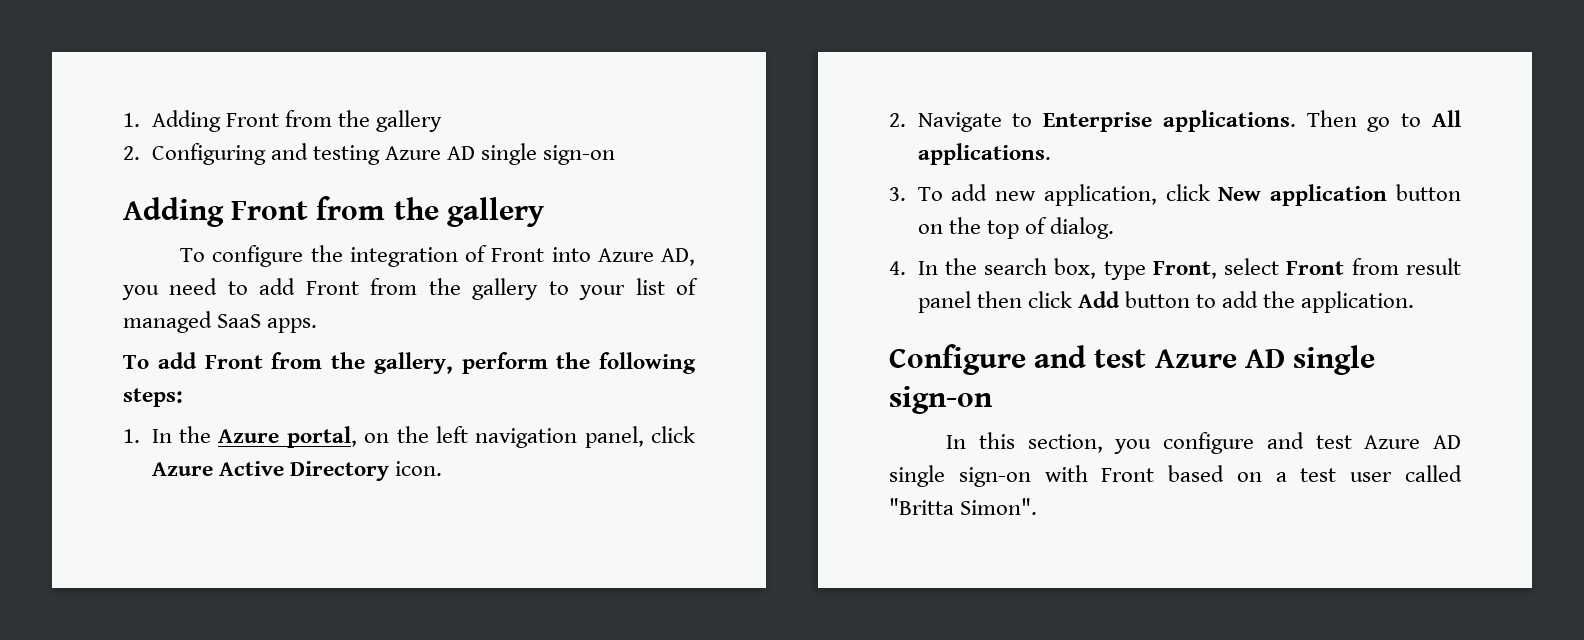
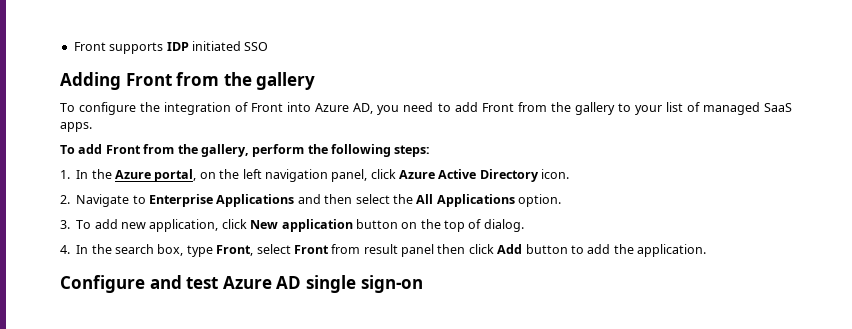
[123,110,442,132] [123,143,616,165] 1. Adding Front from the gallery // 2. Configuring and testing Azure AD single sign-on -> [73,41,269,54] Front supports IDP initiated SSO
[1162,110,1461,132] [917,143,1051,165] applications. Then go to All applications. -> [216,194,561,207] Applications and then select the All Applications option.
[946,432,1461,454] [889,465,1462,487] [889,498,1038,515] // In this section, you configure and test Azure AD single sign-on with Front based on a test user called "Britta Simon". -> (423, 284) none

